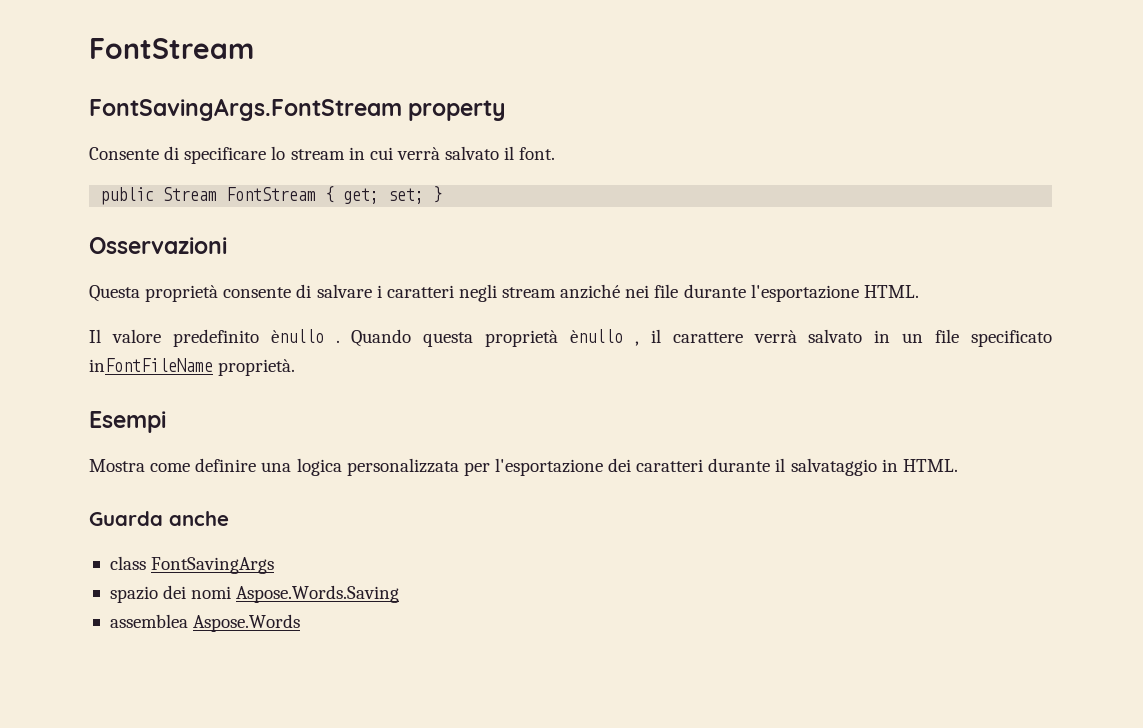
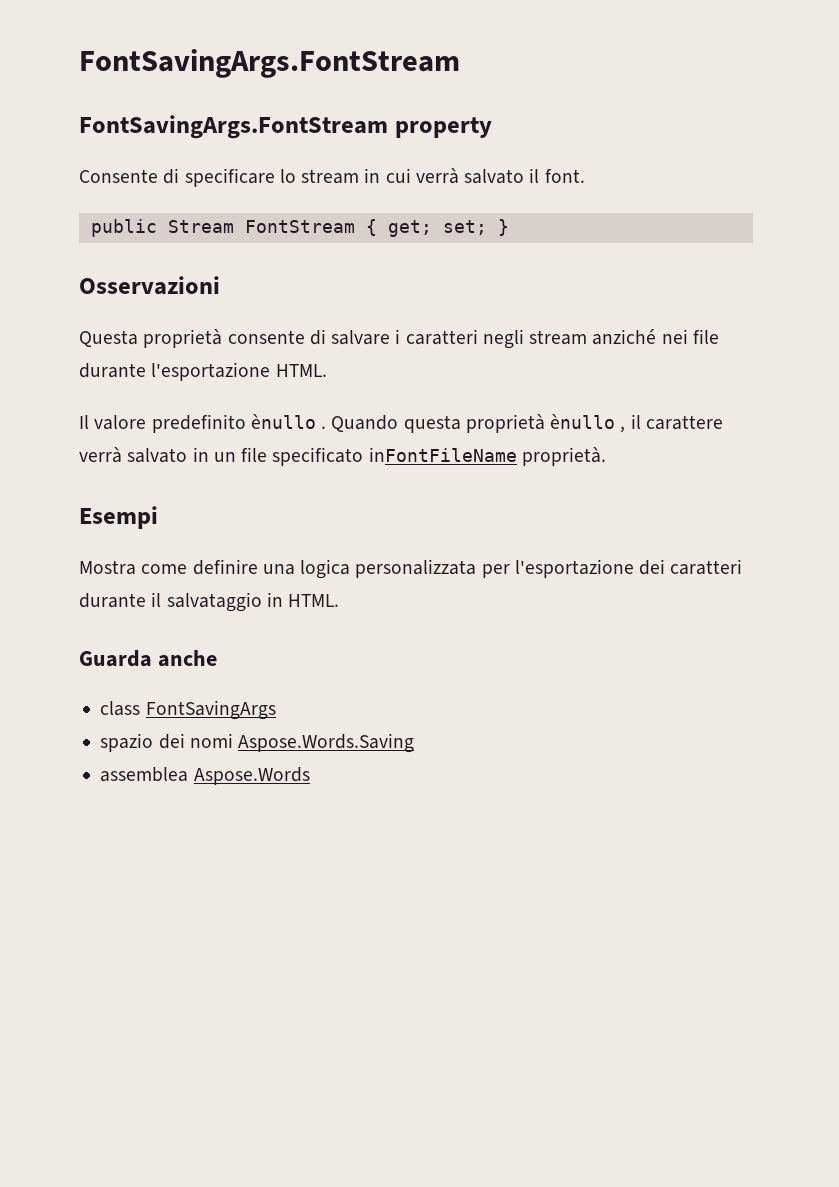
[89,38,254,59] FontStream -> [79,49,460,78] FontSavingArgs.FontStream

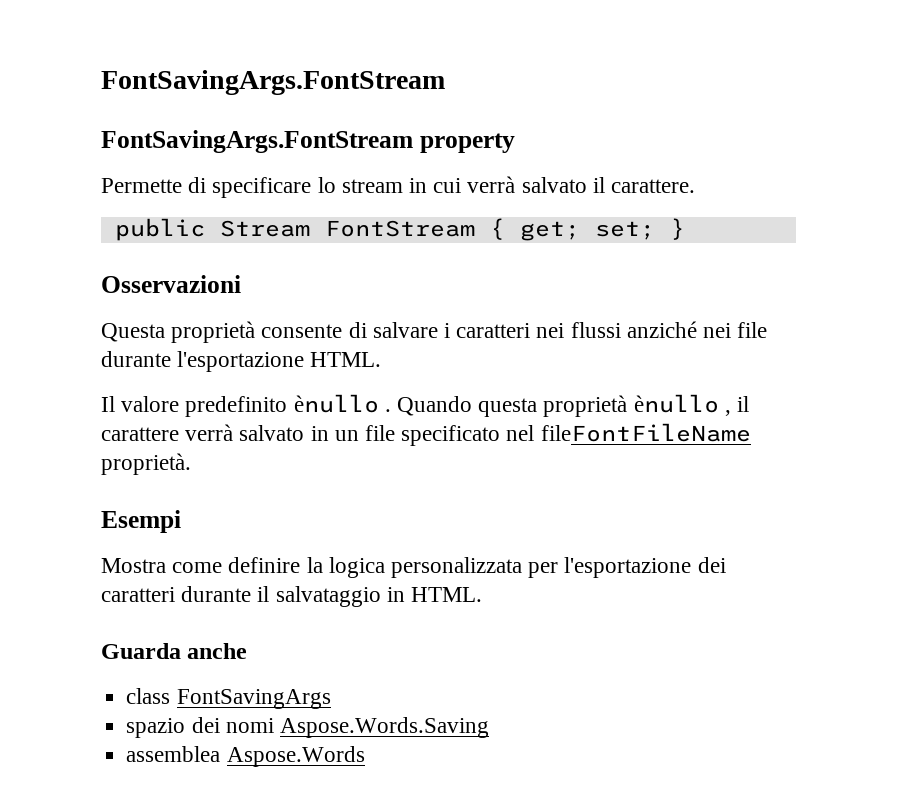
[79,169,158,183] Consente -> [101,178,182,193] Permette
[544,169,585,183] font. -> [611,179,696,193] carattere.
[482,329,588,349] negli stream -> [536,322,621,338] nei flussi
[368,447,517,462] inFontFileName -> [506,423,751,442] nel fileFontFileName
[262,564,295,575] una -> [306,557,323,573] la

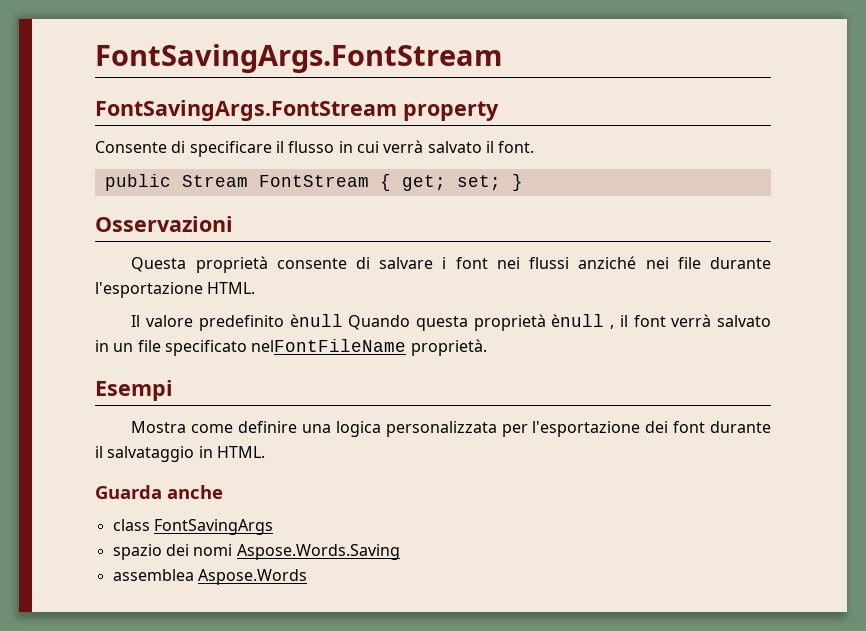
[101,178,182,193] Permette -> [95,141,167,153] Consente
[317,177,403,193] lo stream -> [275,141,335,153] il flusso
[611,179,696,193] carattere. -> [498,141,535,153] font.
[456,323,531,338] caratteri -> [455,257,488,269] font
[293,394,391,413] ènullo . -> [289,314,343,327] ènull
[633,394,719,413] ènullo -> [551,314,605,327] ènull
[101,427,179,441] carattere -> [633,315,666,327] font
[506,423,751,442] nel fileFontFileName -> [251,339,407,352] nelFontFileName
[306,557,323,573] la -> [301,424,331,433] una
[101,587,175,602] caratteri -> [673,421,706,433] font

